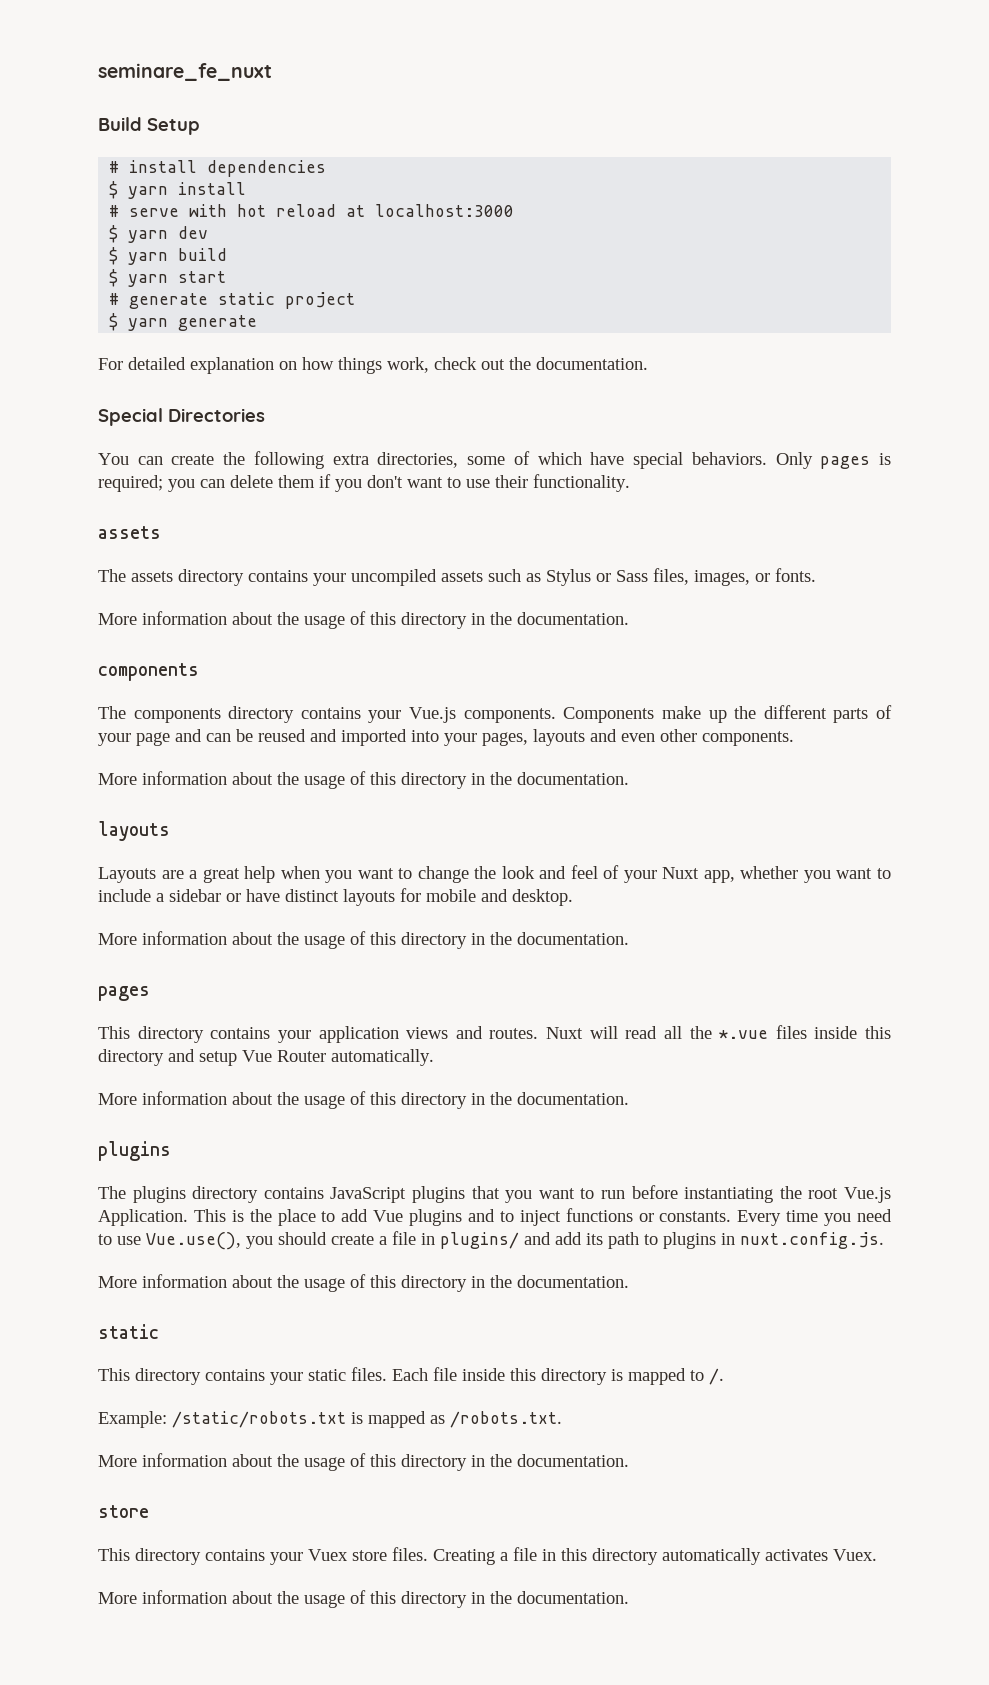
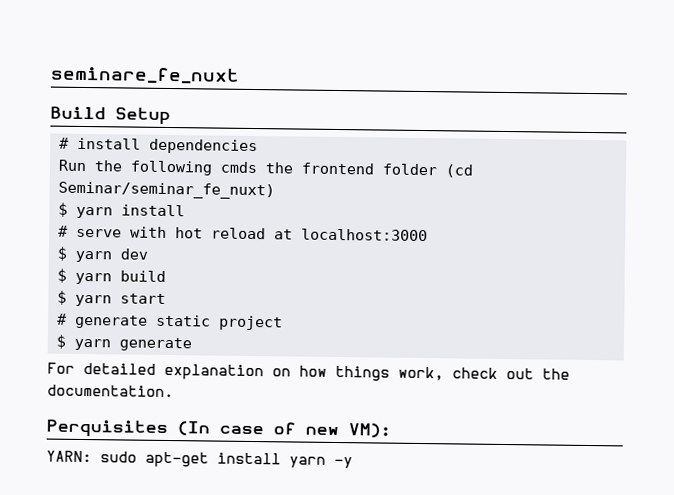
(327, 168) none -> [57,159,473,178] [57,181,275,200] // Run the following cmds the frontend folder (cd Seminar/seminar_fe_nuxt)
[98,408,265,426] [98,451,892,469] [98,474,630,492] [98,526,161,539] [98,568,816,586] [98,611,629,629] [98,663,199,681] [98,705,893,723] [98,729,794,746] [98,771,629,789] [98,821,170,841] [98,865,891,883] [98,888,573,906] [98,931,629,949] [98,986,150,1001] [98,1025,891,1043] [98,1049,434,1066] [98,1091,629,1109] [98,1141,171,1161] [98,1185,892,1203] [98,1208,893,1226] [98,1231,884,1250] [98,1274,629,1292] [98,1324,159,1339] [98,1367,724,1385] [98,1411,562,1428] [98,1453,629,1471] [98,1505,149,1518] [98,1547,877,1565] [98,1590,629,1608] Special Directories // You can create the following extra directories, some of which have special behaviors. Only pages is required; you can delete them if you don't want to use their functionality. // assets // The assets directory contains your uncompiled assets such as Stylus or Sass files, images, or fonts. // More information about the usage of this directory in the documentation. // components // The components directory contains your Vue.js components. Components make up the different parts of your page and can be reused and imported into your pages, layouts and even other components. // More information about the usage of this directory in the documentation. // layouts // Layouts are a great help when you want to change the look and feel of your Nuxt app, whether you want to include a sidebar or have distinct layouts for mobile and desktop. // More information about the usage of this directory in the documentation. // pages // This directory contains your application views and routes. Nuxt will read all the *.vue files inside this directory and setup Vue Router automatically. // More information about the usage of this directory in the documentation. // plugins // The plugins directory contains JavaScript plugins that you want to run before instantiating the root Vue.js Application. This is the place to add Vue plugins and to inject functions or constants. Every time you need to use Vue.use(), you should create a file in plugins/ and add its path to plugins in nuxt.config.js. // More information about the usage of this directory in the documentation. // static // This directory contains your static files. Each file inside this directory is mapped to /. // Example: /static/robots.txt is mapped as /robots.txt. // More information about the usage of this directory in the documentation. // store // This directory contains your Vuex store files. Creating a file in this directory automatically activates Vuex. // More information about the usage of this directory in the documentation. -> [46,419,391,439] [46,450,353,469] Perquisites (In case of new VM): // YARN: sudo apt-get install yarn -y

